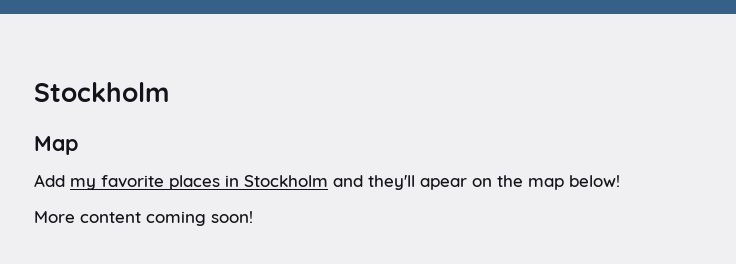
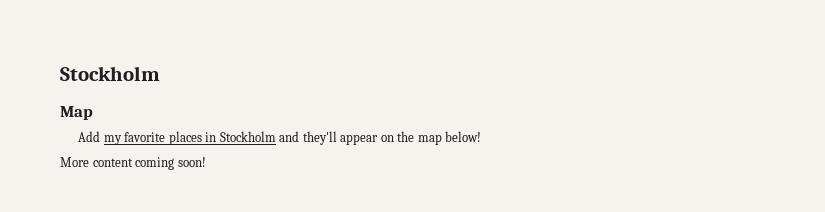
[420,178,467,190] apear -> [340,134,379,145] appear

